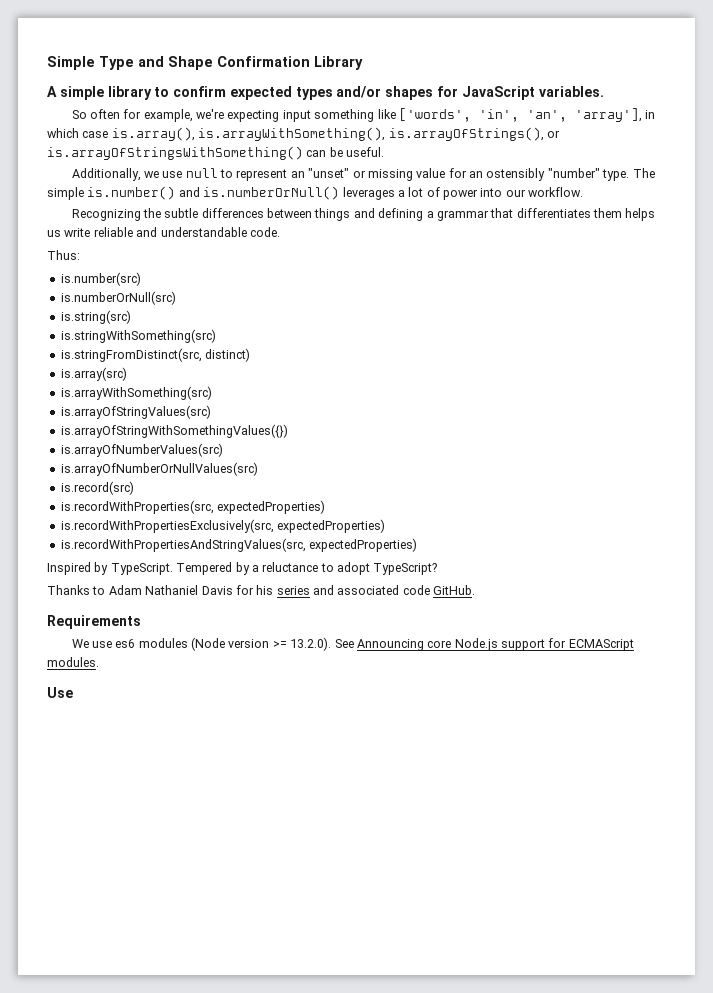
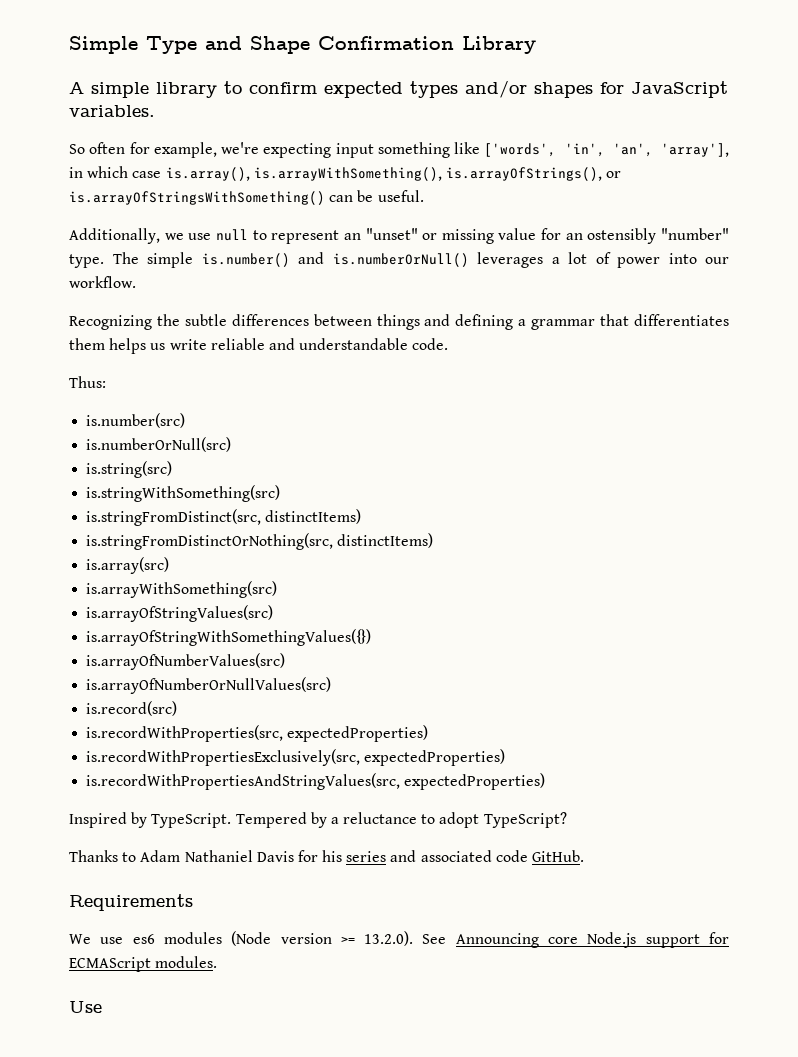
[205,348,251,362] distinct) -> [265,509,362,524] [86,533,434,550] distinctItems) // is.stringFromDistinctOrNothing(src, distinctItems)

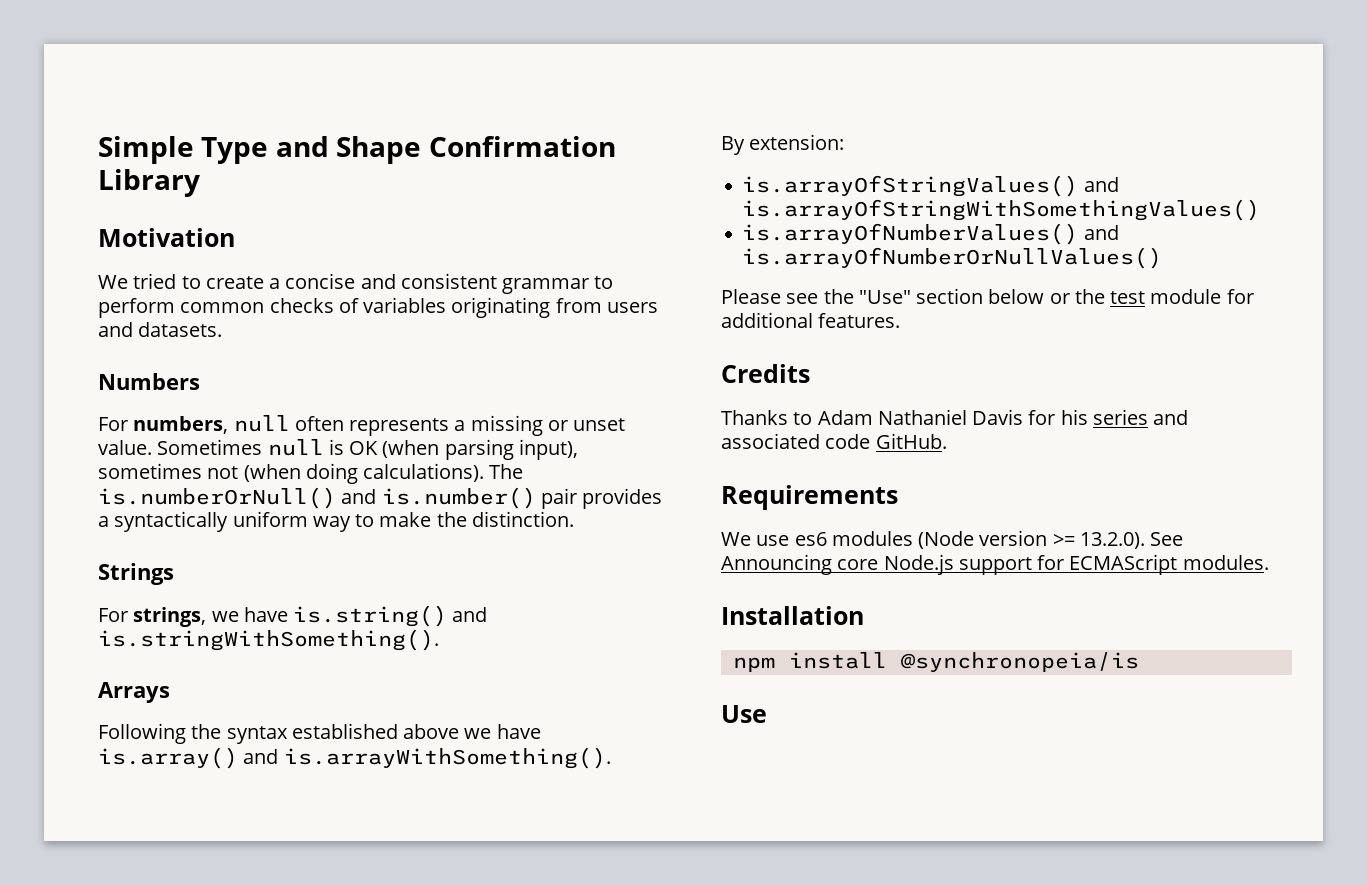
[69,80,728,98] [69,105,155,117] [69,142,729,158] [69,166,622,181] [69,190,424,205] [69,228,729,244] [69,252,729,268] [69,276,136,288] [69,314,729,330] [69,338,449,354] [69,376,106,388] [86,413,186,428] [86,437,232,452] [86,461,173,478] [86,485,281,502] [86,509,362,526] [86,533,434,550] [86,557,170,574] [86,581,278,598] [86,605,274,622] [86,629,372,646] [86,653,286,670] [86,677,332,694] [86,701,178,716] [86,725,429,742] [86,749,506,766] [86,773,546,790] [69,812,567,828] A simple library to confirm expected types and/or shapes for JavaScript variables. // So often for example, we're expecting input something like ['words', 'in', 'an', 'array'], in which case is.array(), is.arrayWithSomething(), is.arrayOfStrings(), or is.arrayOfStringsWithSomething() can be useful. // Additionally, we use null to represent an "unset" or missing value for an ostensibly "number" type. The simple is.number() and is.numberOrNull() leverages a lot of power into our workflow. // Recognizing the subtle differences between things and defining a grammar that differentiates them helps us write reliable and understandable code. // Thus: // is.number(src) // is.numberOrNull(src) // is.string(src) // is.stringWithSomething(src) // is.stringFromDistinct(src, distinctItems) // is.stringFromDistinctOrNothing(src, distinctItems) // is.array(src) // is.arrayWithSomething(src) // is.arrayOfStringValues(src) // is.arrayOfStringWithSomethingValues({}) // is.arrayOfNumberValues(src) // is.arrayOfNumberOrNullValues(src) // is.record(src) // is.recordWithProperties(src, expectedProperties) // is.recordWithPropertiesExclusively(src, expectedProperties) // is.recordWithPropertiesAndStringValues(src, expectedProperties) // Inspired by TypeScript. Tempered by a reluctance to adopt TypeScript? -> [98,228,235,247] [98,273,614,294] [98,297,658,318] [98,322,223,337] [98,373,200,390] [98,415,626,436] [98,439,578,460] [98,463,524,484] [98,487,663,509] [98,511,574,532] [98,563,174,585] [98,605,488,627] [98,629,439,651] [98,682,170,703] [98,723,541,744] [98,747,611,769] [721,134,845,155] [742,175,1119,197] [742,199,1261,221] [742,223,1119,245] [742,247,1163,269] [721,288,1254,304] [721,312,901,328] [721,364,810,383] Motivation // We tried to create a concise and consistent grammar to perform common checks of variables originating from users and datasets. // Numbers // For numbers, null often represents a missing or unset value. Sometimes null is OK (when parsing input), sometimes not (when doing calculations). The is.numberOrNull() and is.number() pair provides a syntactically uniform way to make the distinction. // Strings // For strings, we have is.string() and is.stringWithSomething(). // Arrays // Following the syntax established above we have is.array() and is.arrayWithSomething(). // By extension: // is.arrayOfStringValues() and is.arrayOfStringWithSomethingValues() // is.arrayOfNumberValues() and is.arrayOfNumberOrNullValues() // Please see the "Use" section below or the test module for additional features. // Credits
(218, 962) none -> [721,606,864,625] [732,652,1139,672] // Installation // npm install @synchronopeia/is

